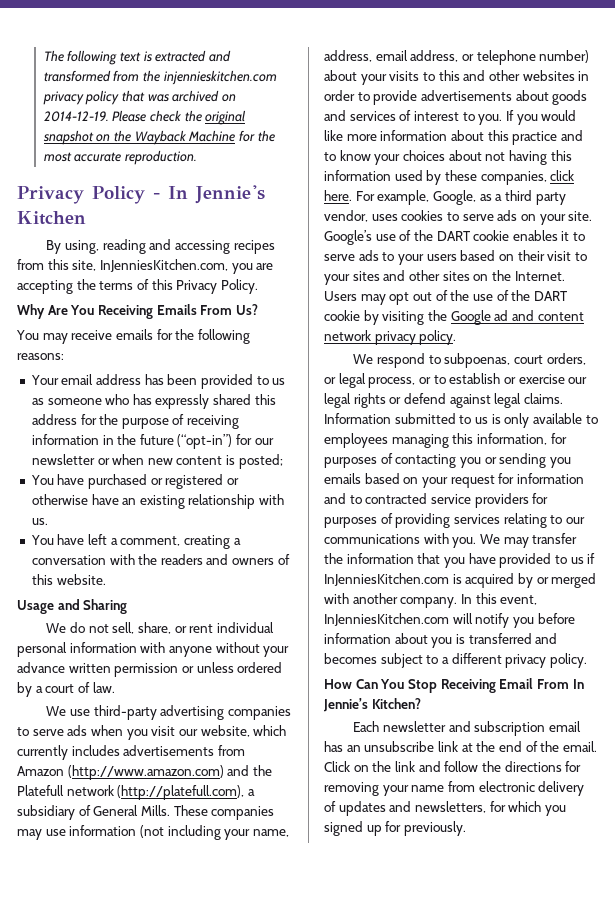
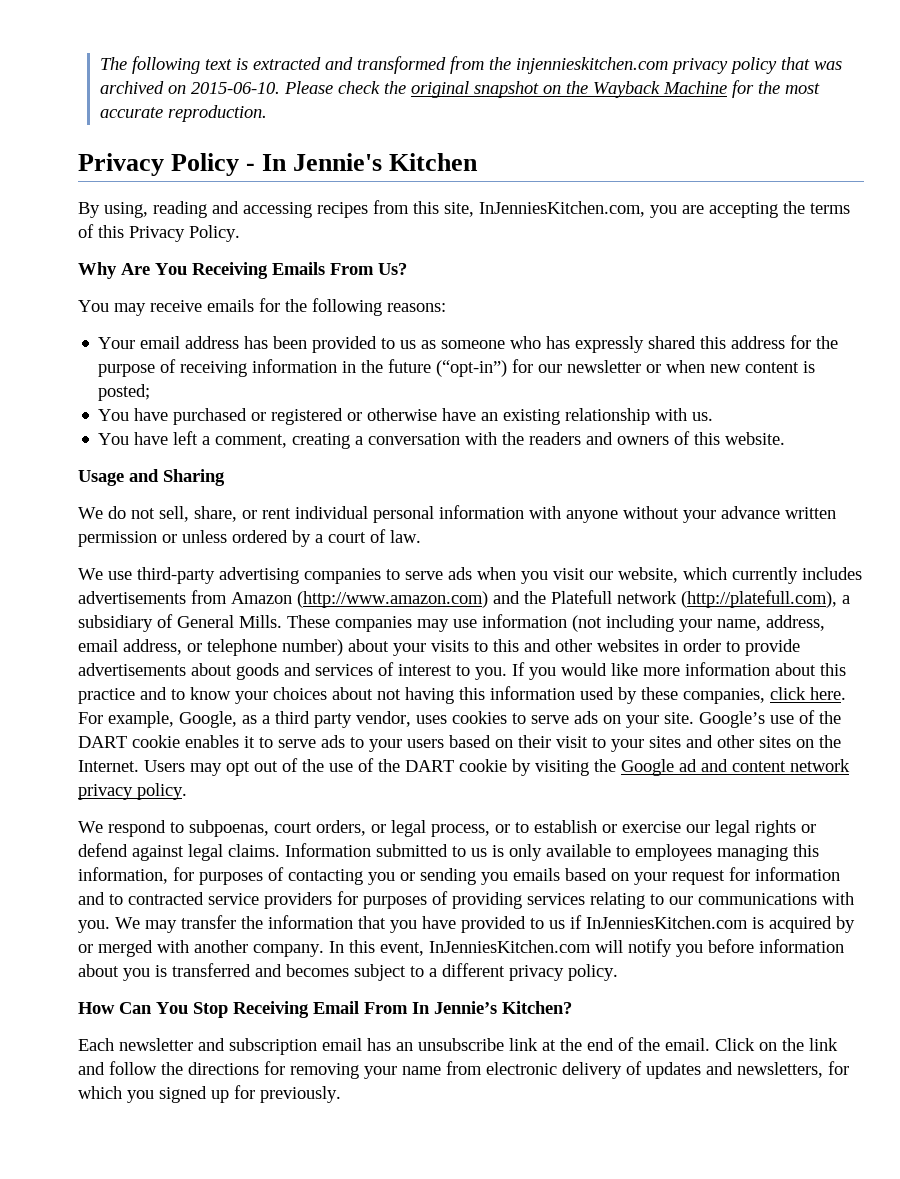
[43,111,109,122] 2014-12-19. -> [191,82,281,94] 2015-06-10.

